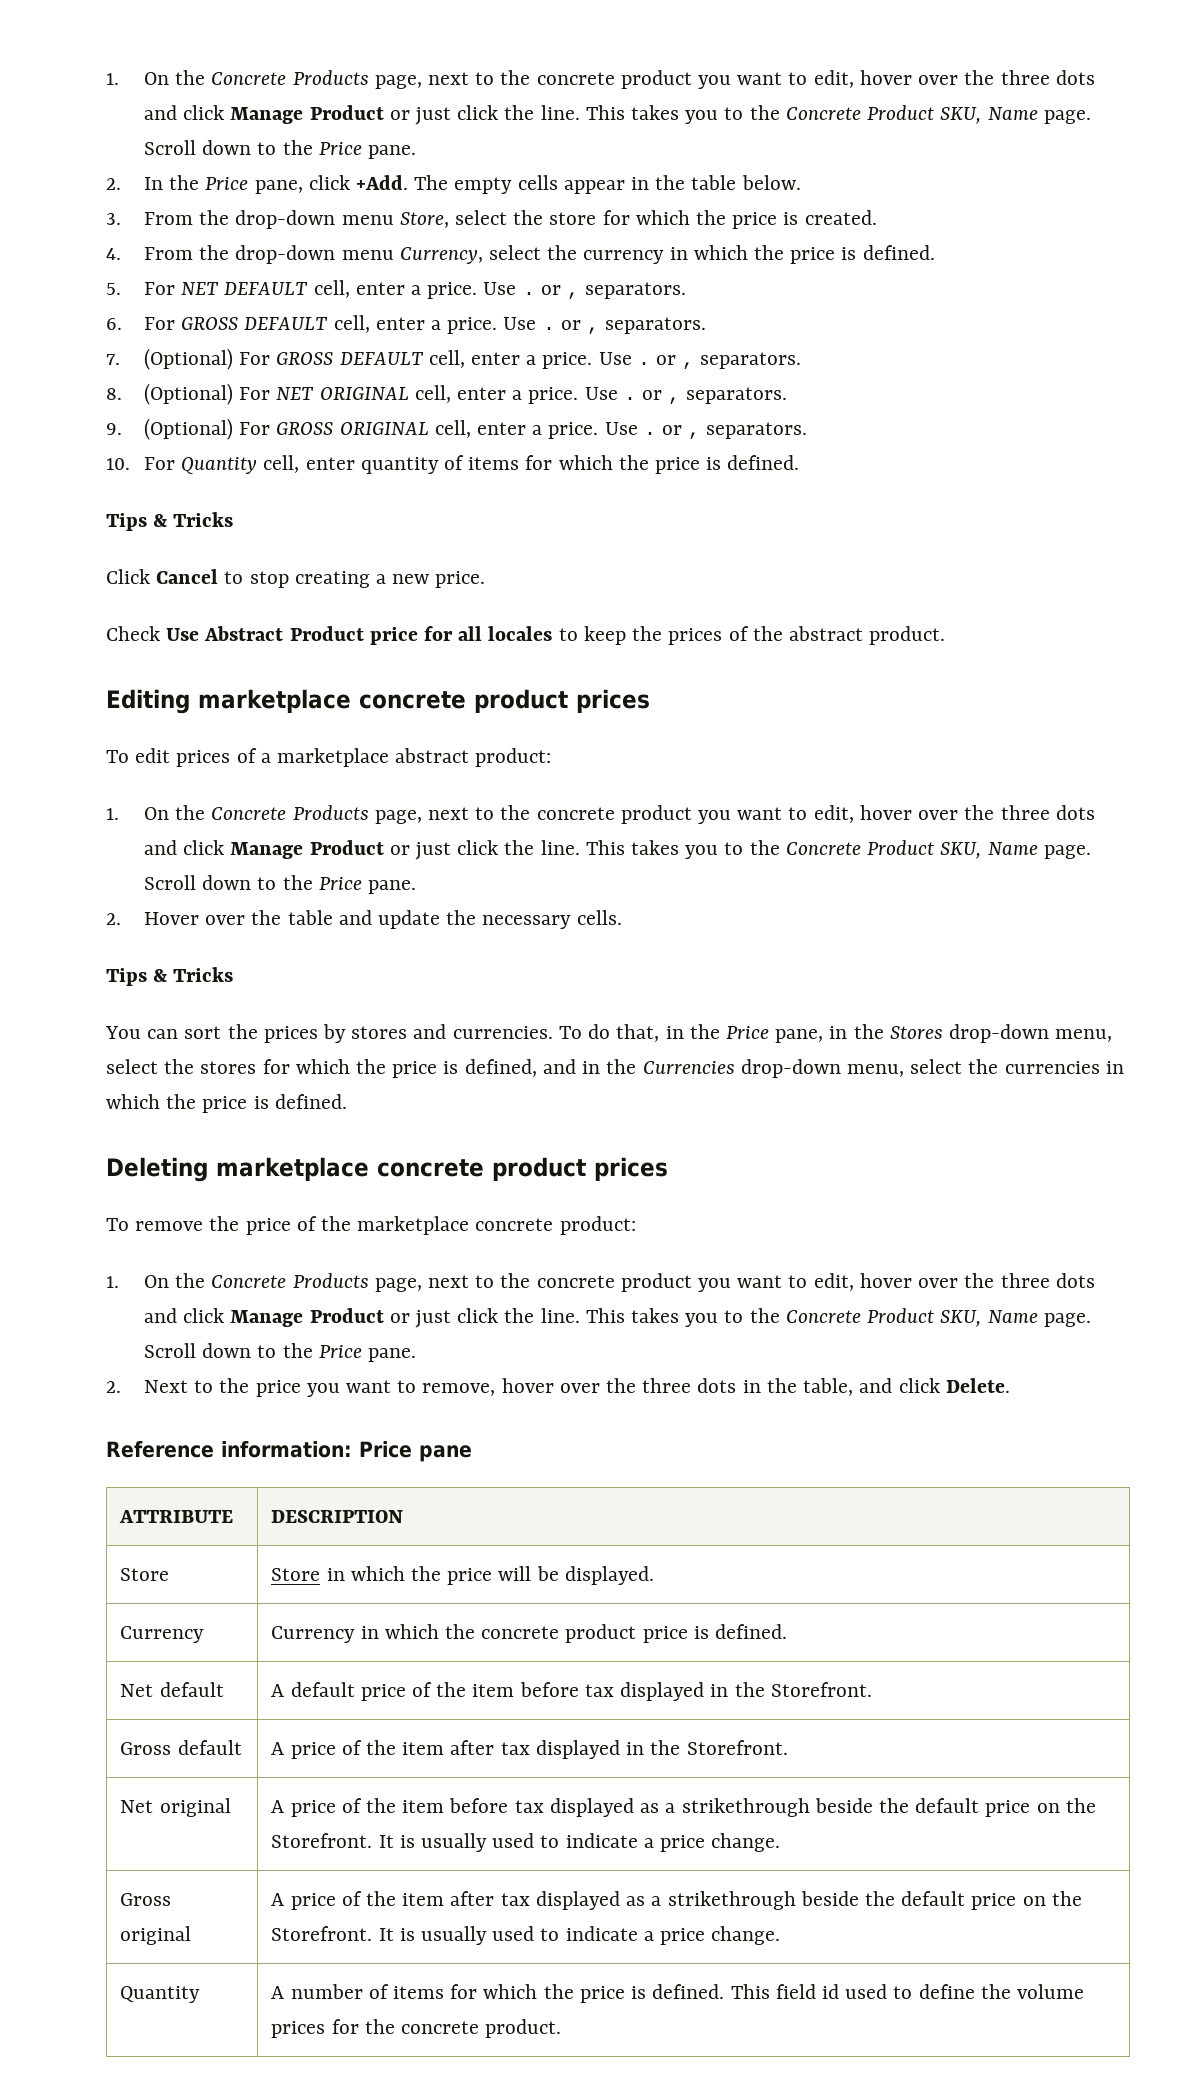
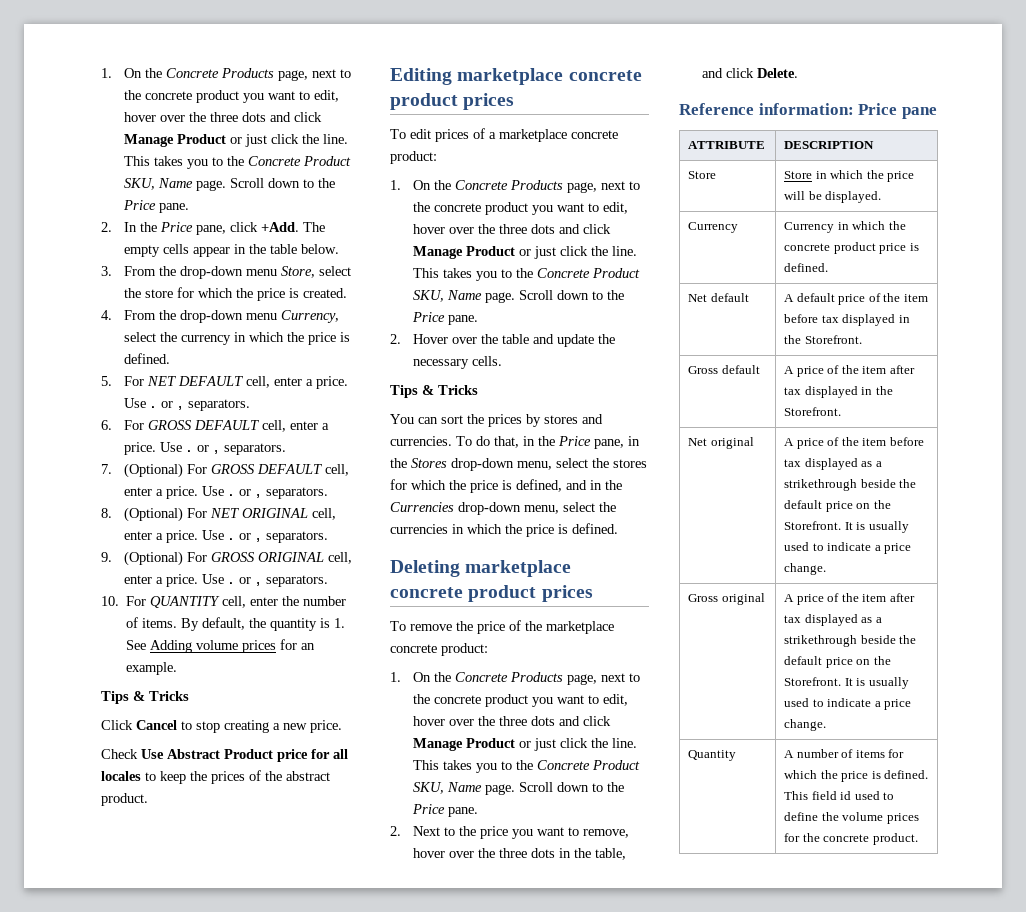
[181,455,800,474] Quantity cell, enter quantity of items for which the price is defined. -> [150,596,347,608] [126,617,346,631] [126,639,316,653] [126,662,178,675] QUANTITY cell, enter the number of items. By default, the quantity is 1. See Adding volume prices for an example.
[395,748,470,763] abstract -> [571,130,618,139] concrete

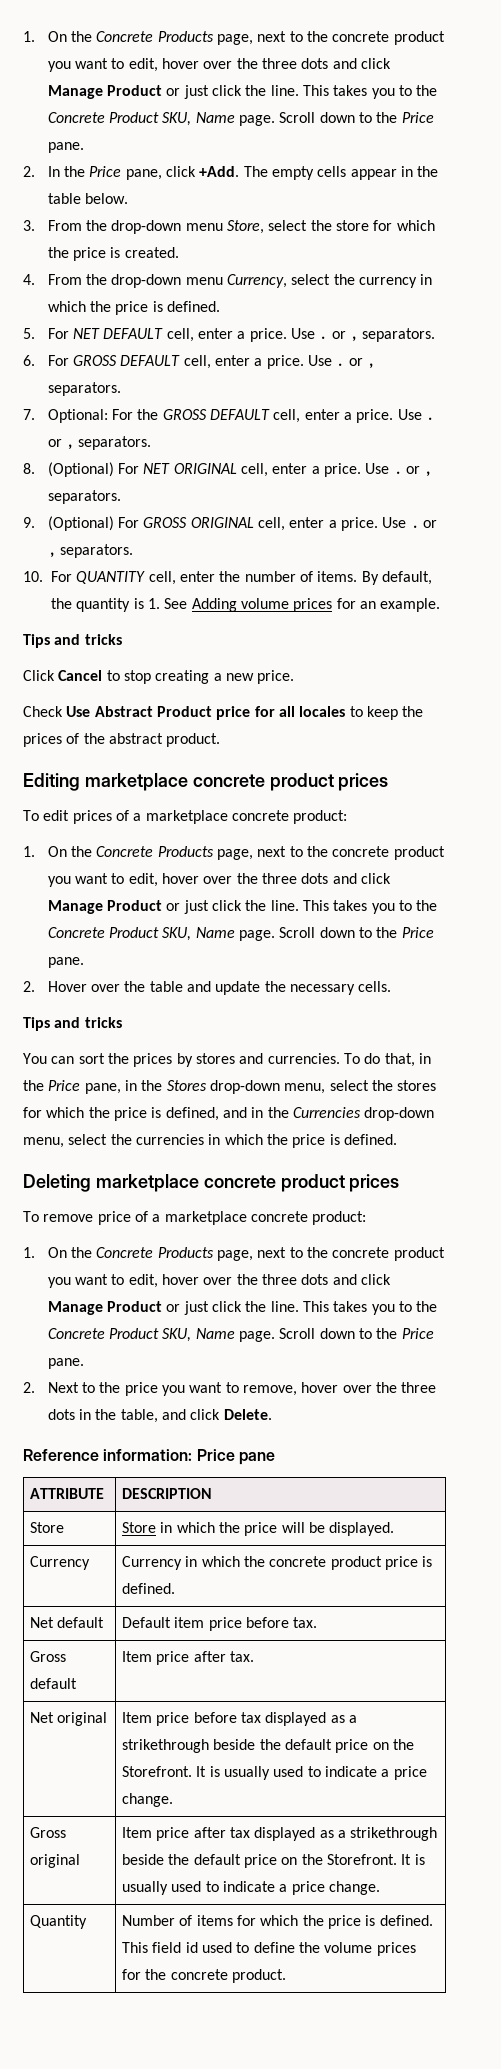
[123,463,207,478] (Optional) For -> [47,409,159,423] Optional: For the
[133,691,189,701] & Tricks -> [54,634,122,645] and tricks
[422,385,478,395] & Tricks -> [54,1017,122,1028] and tricks
[456,620,542,634] the price of the -> [97,1211,161,1225] price of a
[784,293,928,305] [784,314,910,326] [784,335,862,344] [688,365,760,374] [784,365,915,377] [784,386,893,398] [784,407,842,416] [688,437,754,449] [784,437,887,449] A default price of the item before tax displayed in the Storefront. // Gross default | A price of the item after tax displayed in the Storefront. // Net original | A price of the item -> [122,1617,318,1631] [30,1651,67,1662] [30,1678,78,1689] [122,1651,255,1665] [30,1712,108,1726] [122,1712,190,1726] Default item price before tax. // Gross default | Item price after tax. // Net original | Item price
[784,593,887,605] A price of the item -> [122,1827,190,1841] Item price
[784,749,839,758] A number -> [122,1915,176,1926] Number

